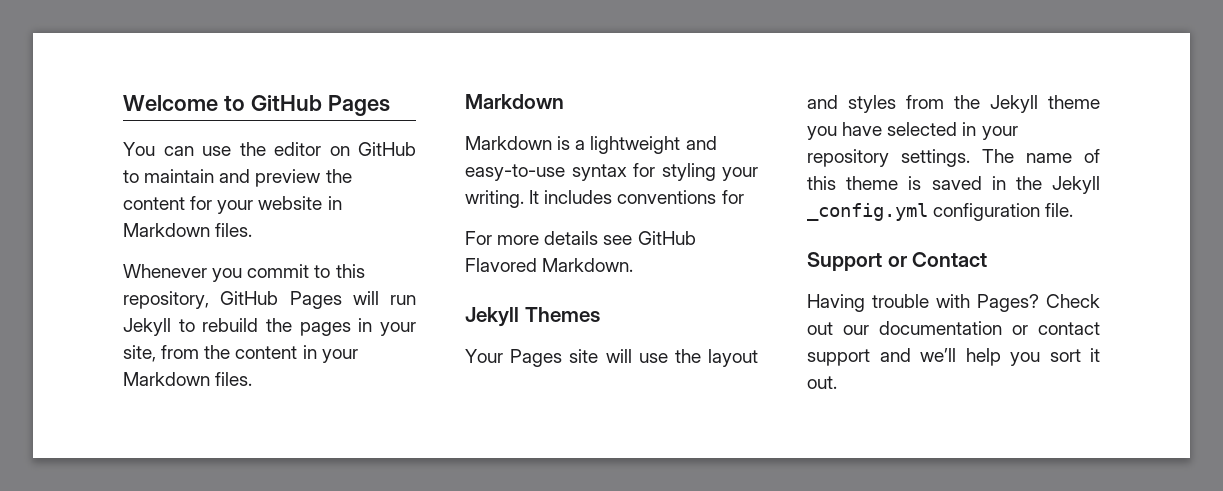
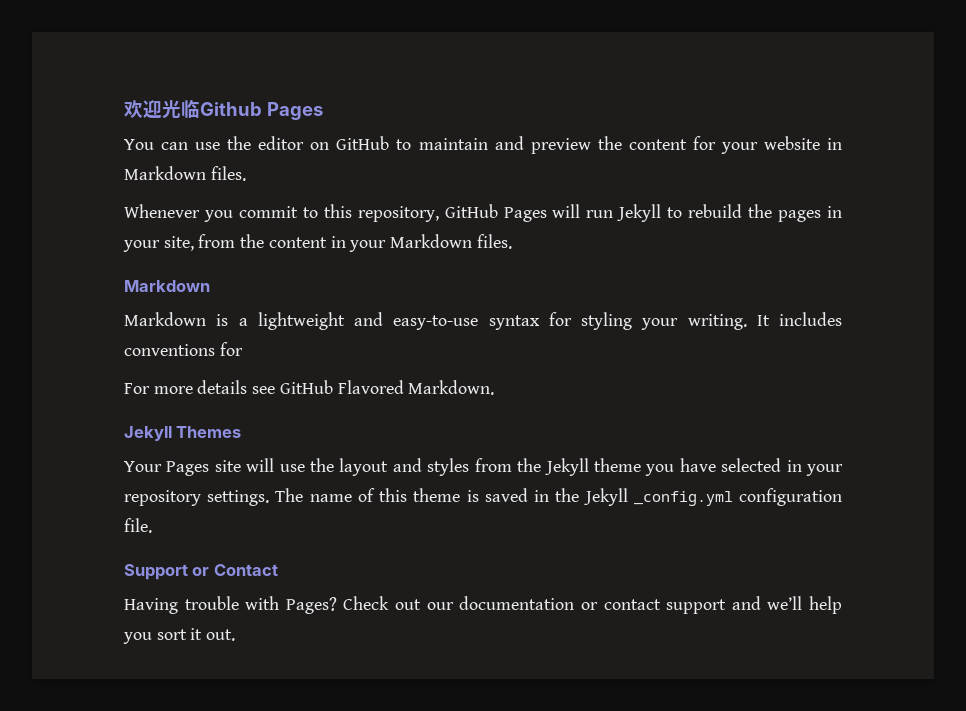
[123,95,322,111] Welcome to GitHub -> [124,99,262,119] 欢迎光临Github

